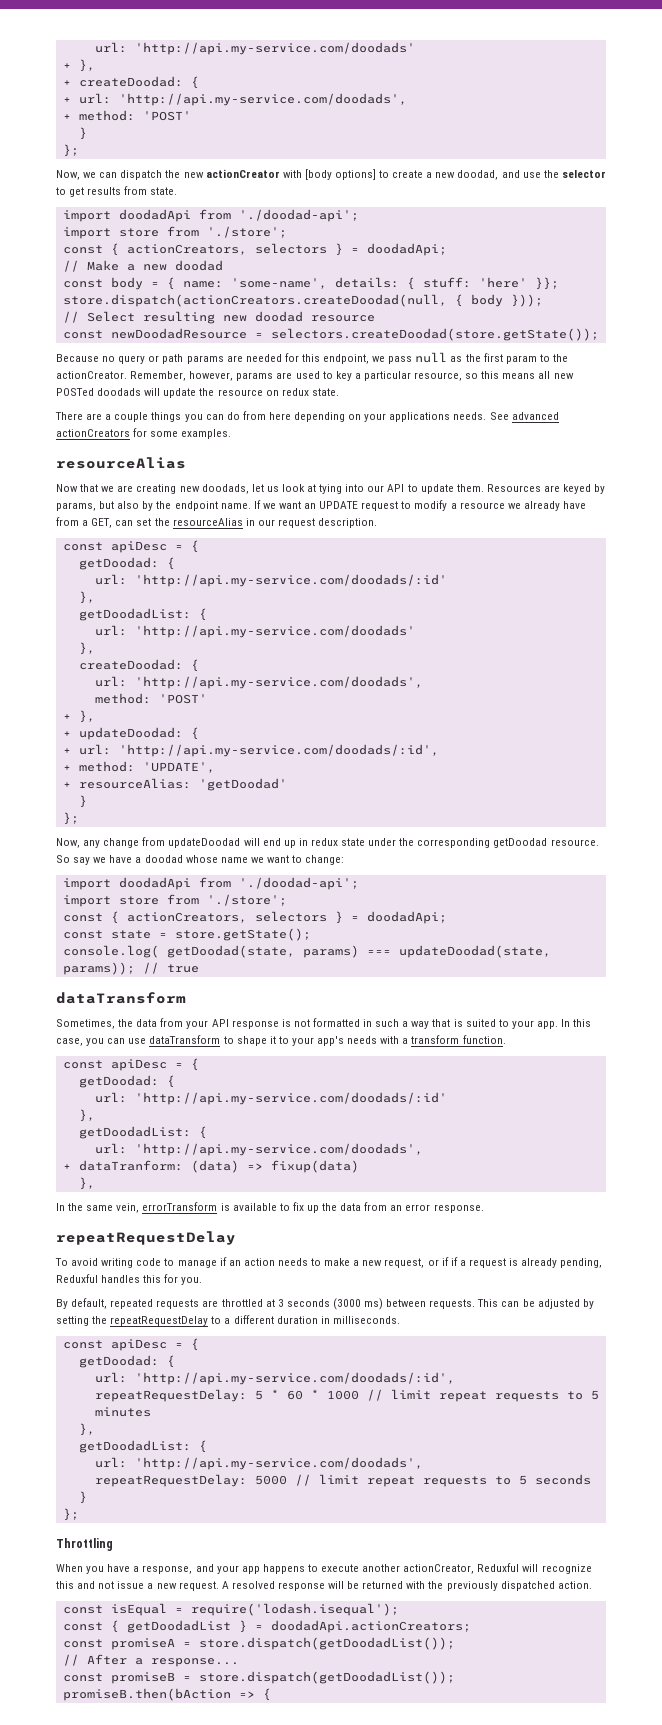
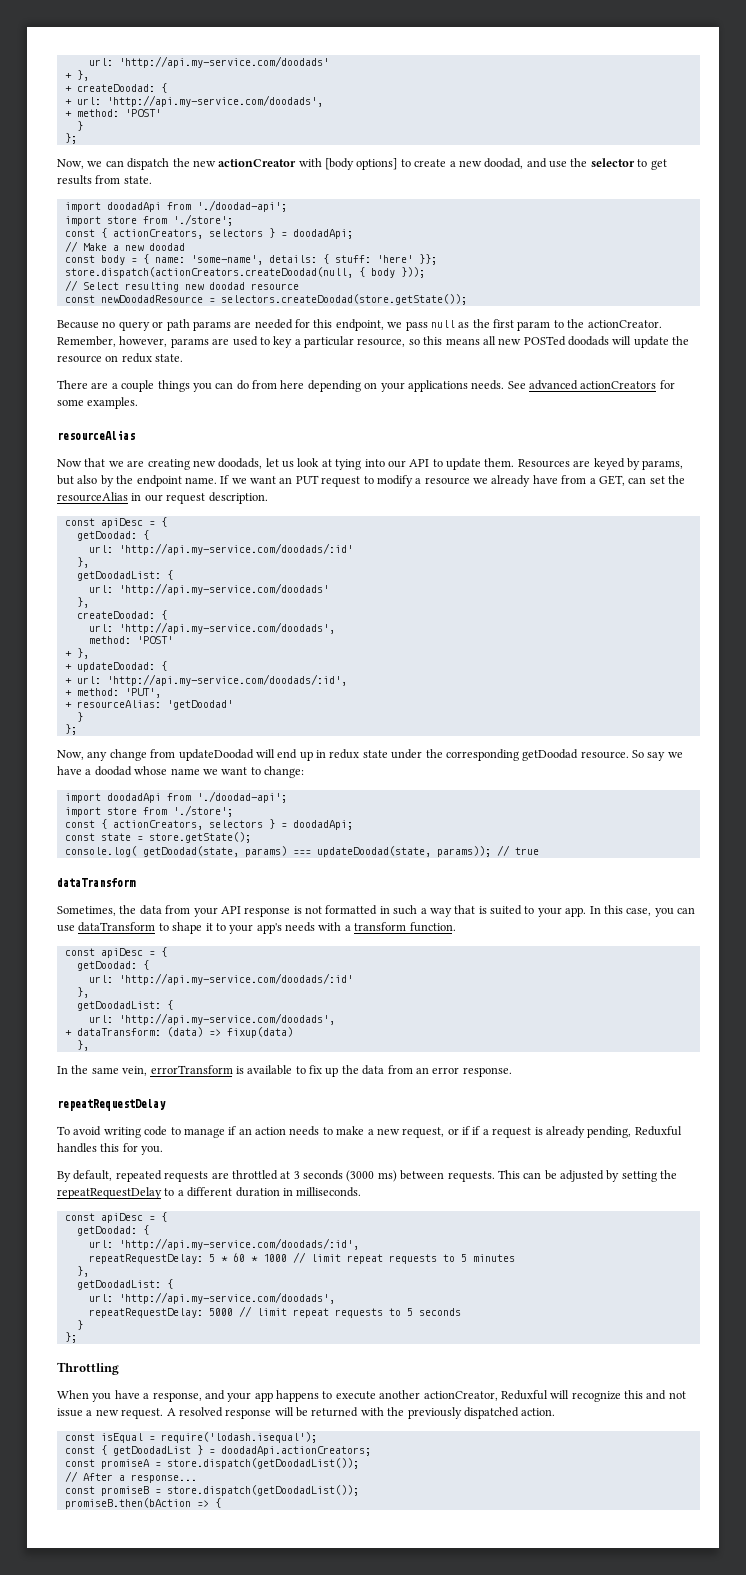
[319,501,359,509] UPDATE -> [295,475,319,484] PUT
[142,762,215,773] 'UPDATE', -> [124,688,161,698] 'PUT',
[78,1160,183,1171] dataTranform: -> [76,1028,161,1036] dataTransform:

